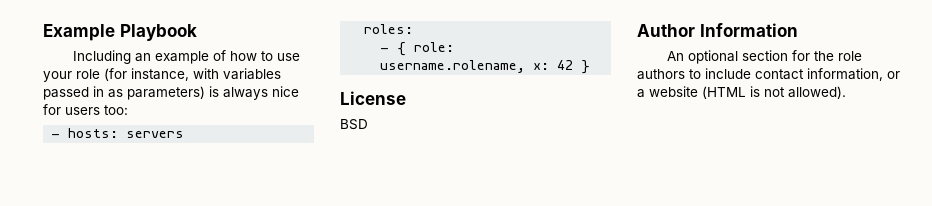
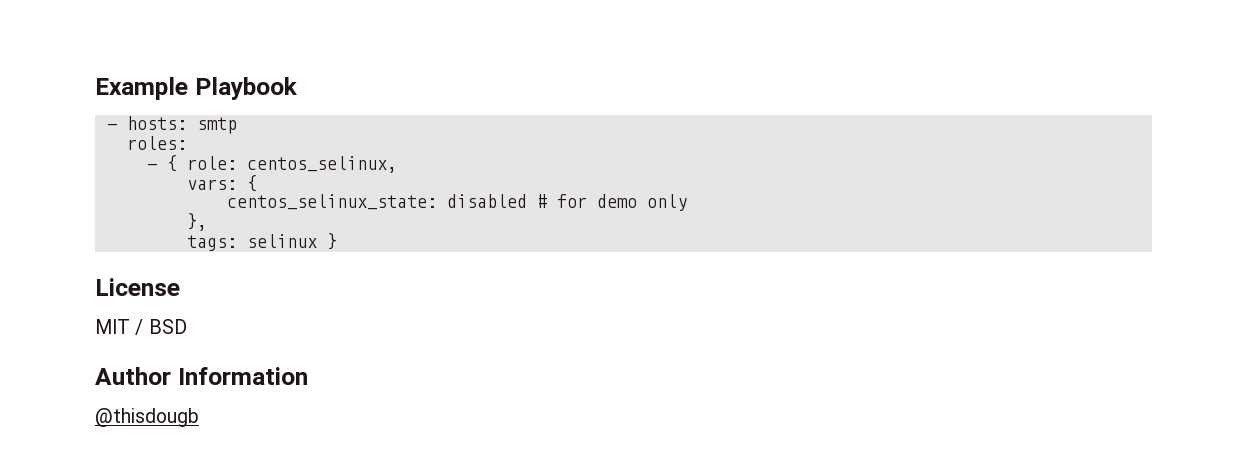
[73,50,301,64] [43,68,281,82] [43,86,299,100] [43,104,128,115] // Including an example of how to use your role (for instance, with variables passed in as parameters) is always nice for users too: -> (297, 88) none
[126,131,185,138] servers -> [196,117,237,134] smtp
[380,60,574,73] username.rolename, x: 42 -> [246,156,397,173] [186,175,257,192] [226,194,687,211] [186,213,207,231] [186,234,317,251] centos_selinux, // vars: { // centos_selinux_state: disabled # for demo only // }, // tags: selinux
(406, 98) none -> [95,319,144,335] MIT /
[667,50,863,64] [637,68,900,81] [637,86,846,99] An optional section for the role authors to include contact information, or a website (HTML is not allowed). -> [95,408,199,427] @thisdougb

